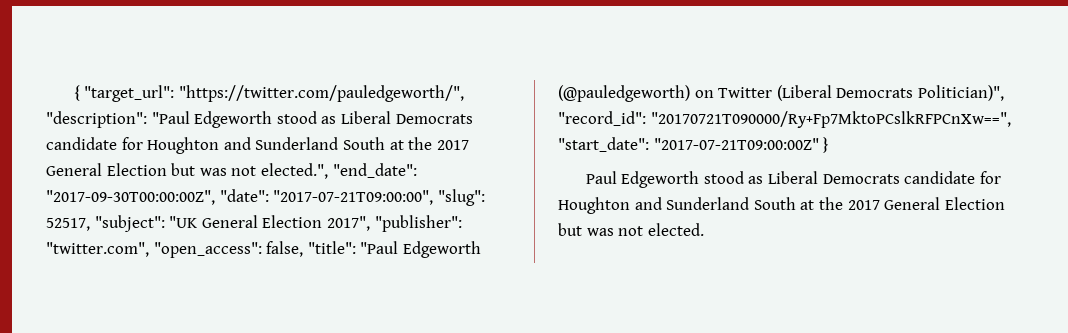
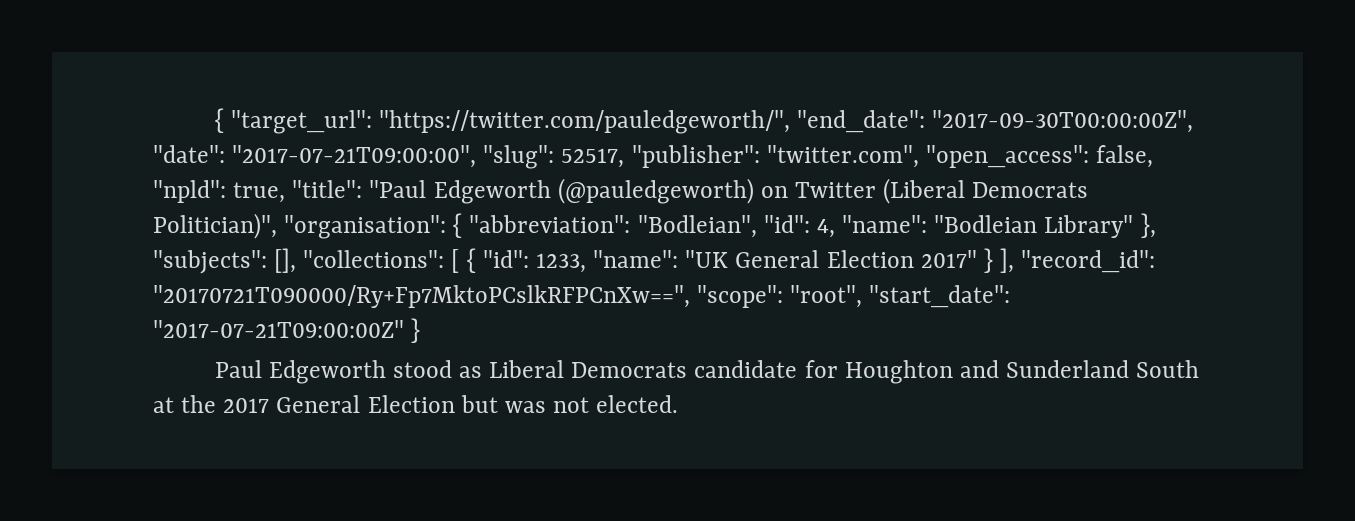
[46,111,473,128] [46,137,469,154] [46,163,328,179] "description": "Paul Edgeworth stood as Liberal Democrats candidate for Houghton and Sunderland South at the 2017 General Election but was not elected.", -> (790, 122) none
[94,215,370,232] "subject": "UK General Election 2017", -> (625, 158) none
(304, 249) none -> [153,180,286,203] "npld": true,
[558,111,1011,128] "record_id": "20170721T090000/Ry+Fp7MktoPCslkRFPCnXw==", -> [284,213,1156,239] [153,248,1156,274] [153,285,863,308] "organisation": { "abbreviation": "Bodleian", "id": 4, "name": "Bodleian Library" }, "subjects": [], "collections": [ { "id": 1233, "name": "UK General Election 2017" } ], "record_id": "20170721T090000/Ry+Fp7MktoPCslkRFPCnXw==", "scope": "root",

